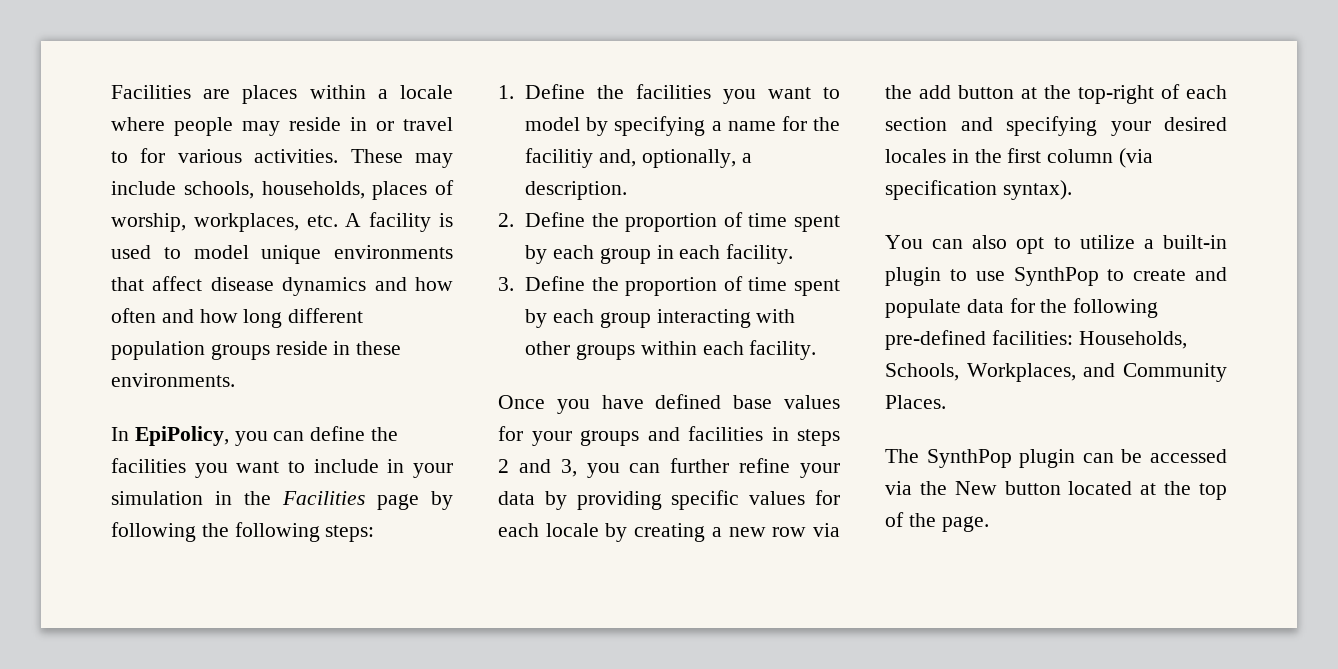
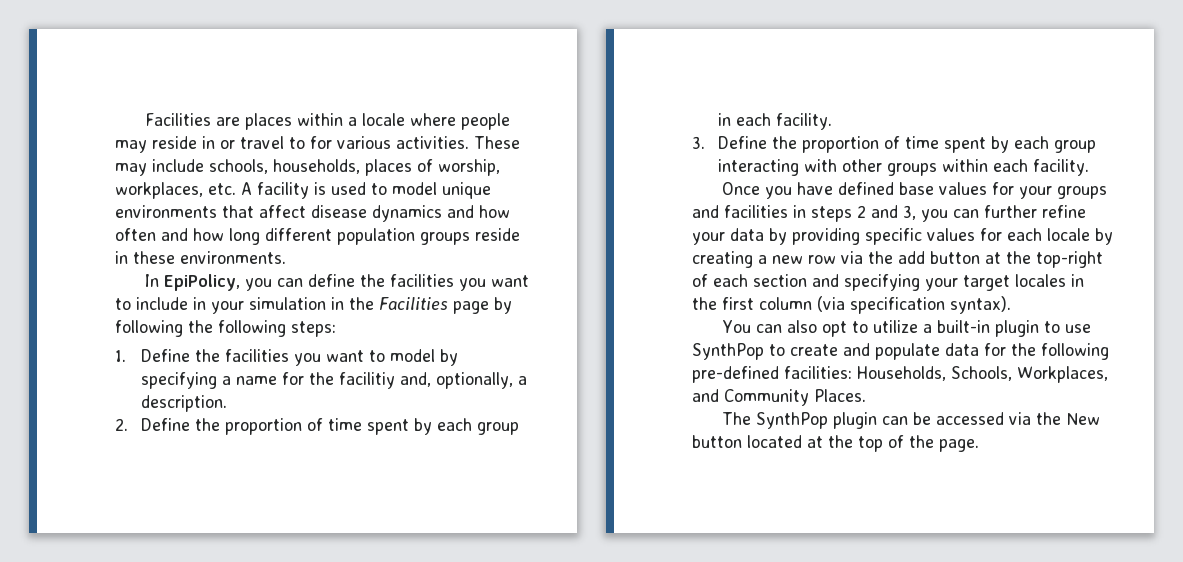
[1164,117,1227,131] desired -> [963,275,1010,291] target

